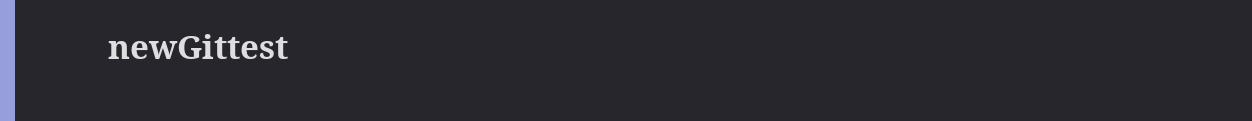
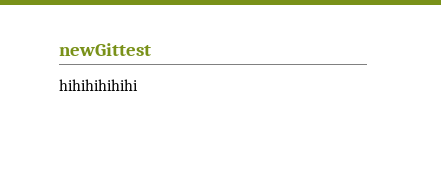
(288, 46) none -> [59,79,138,91] // hihihihihihi

